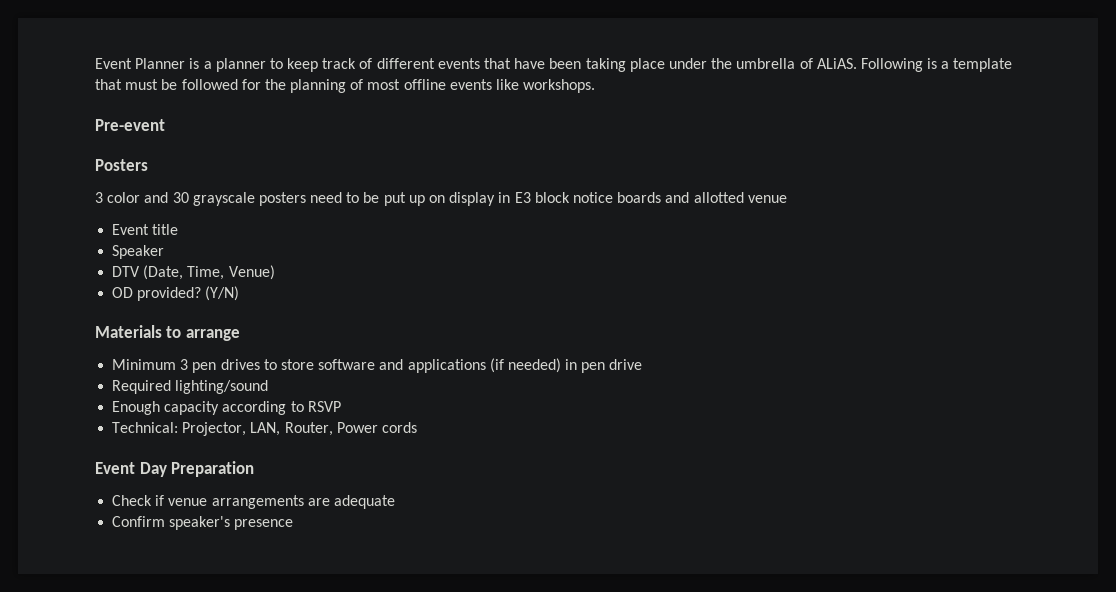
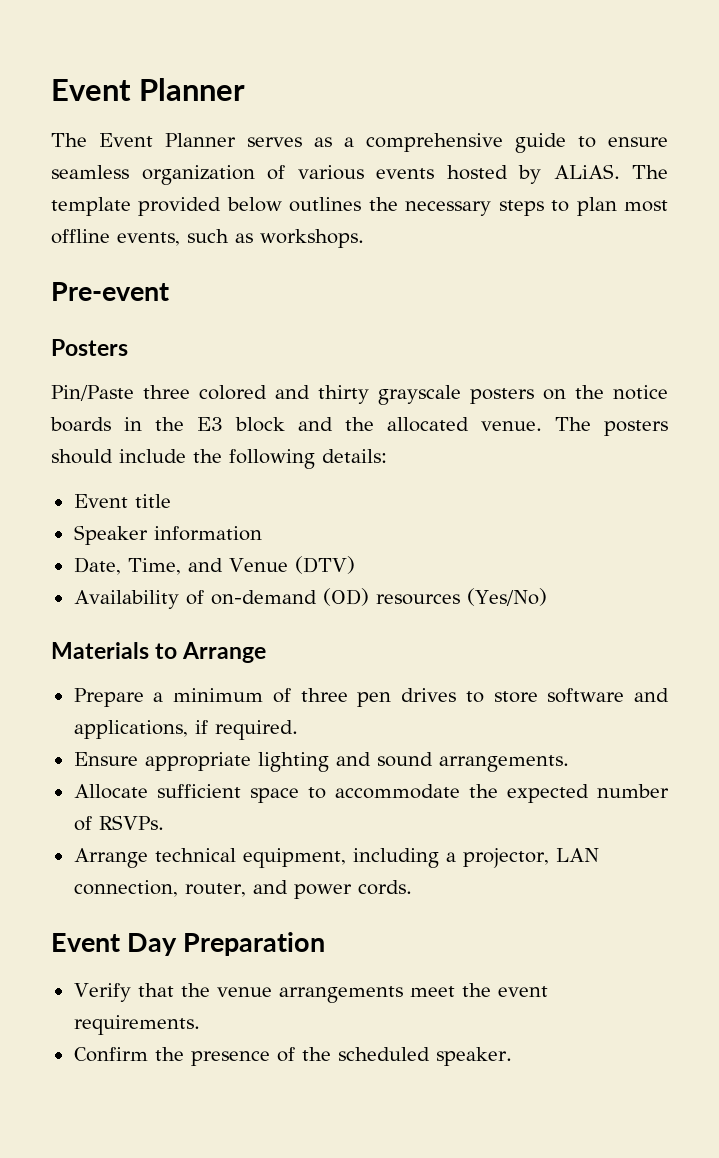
[95,58,1013,72] [95,79,596,93] [95,119,165,131] [95,159,148,171] [95,192,787,206] [112,224,179,235] [112,245,165,259] [112,265,275,280] [112,286,240,301] [95,325,240,341] [112,359,189,370] Event Planner is a planner to keep track of different events that have been taking place under the umbrella of ALiAS. Following is a template that must be followed for the planning of most offline events like workshops. // Pre-event // Posters // 3 color and 30 grayscale posters need to be put up on display in E3 block notice boards and allotted venue // Event title // Speaker // DTV (Date, Time, Venue) // OD provided? (Y/N) // Materials to arrange // Minimum 3 -> [51,78,246,101] [51,133,668,153] [51,164,668,185] [51,197,669,216] [51,229,364,248] [51,282,169,301] [51,339,128,356] [51,385,668,405] [50,417,668,436] [51,449,387,469] [73,494,171,508] [73,525,262,545] [73,556,355,575] [73,588,547,609] [51,642,267,663] [73,688,348,707] Event Planner // The Event Planner serves as a comprehensive guide to ensure seamless organization of various events hosted by ALiAS. The template provided below outlines the necessary steps to plan most offline events, such as workshops. // Pre-event // Posters // Pin/Paste three colored and thirty grayscale posters on the notice boards in the E3 block and the allocated venue. The posters should include the following details: // Event title // Speaker information // Date, Time, and Venue (DTV) // Availability of on-demand (OD) resources (Yes/No) // Materials to Arrange // Prepare a minimum of three
[407,358,643,373] [112,380,269,394] [112,401,341,415] [112,422,417,436] [95,461,255,477] [112,495,395,509] [112,516,294,530] applications (if needed) in pen drive // Required lighting/sound // Enough capacity according to RSVP // Technical: Projector, LAN, Router, Power cords // Event Day Preparation // Check if venue arrangements are adequate // Confirm speaker's presence -> [73,720,298,740] [73,752,569,772] [73,784,669,803] [73,815,164,831] [73,848,599,868] [73,880,412,899] [51,932,326,956] [73,983,548,1003] [73,1015,200,1035] [73,1047,512,1066] applications, if required. // Ensure appropriate lighting and sound arrangements. // Allocate sufficient space to accommodate the expected number of RSVPs. // Arrange technical equipment, including a projector, LAN connection, router, and power cords. // Event Day Preparation // Verify that the venue arrangements meet the event requirements. // Confirm the presence of the scheduled speaker.

